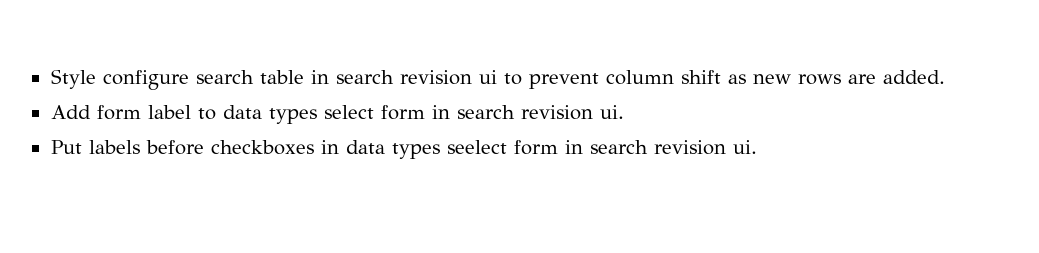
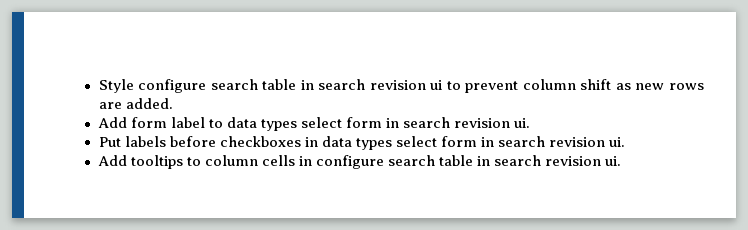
[446,140,757,155] seelect form in search revision ui. -> [395,136,626,147] [97,155,622,169] select form in search revision ui. // Add tooltips to column cells in configure search table in search revision ui.

